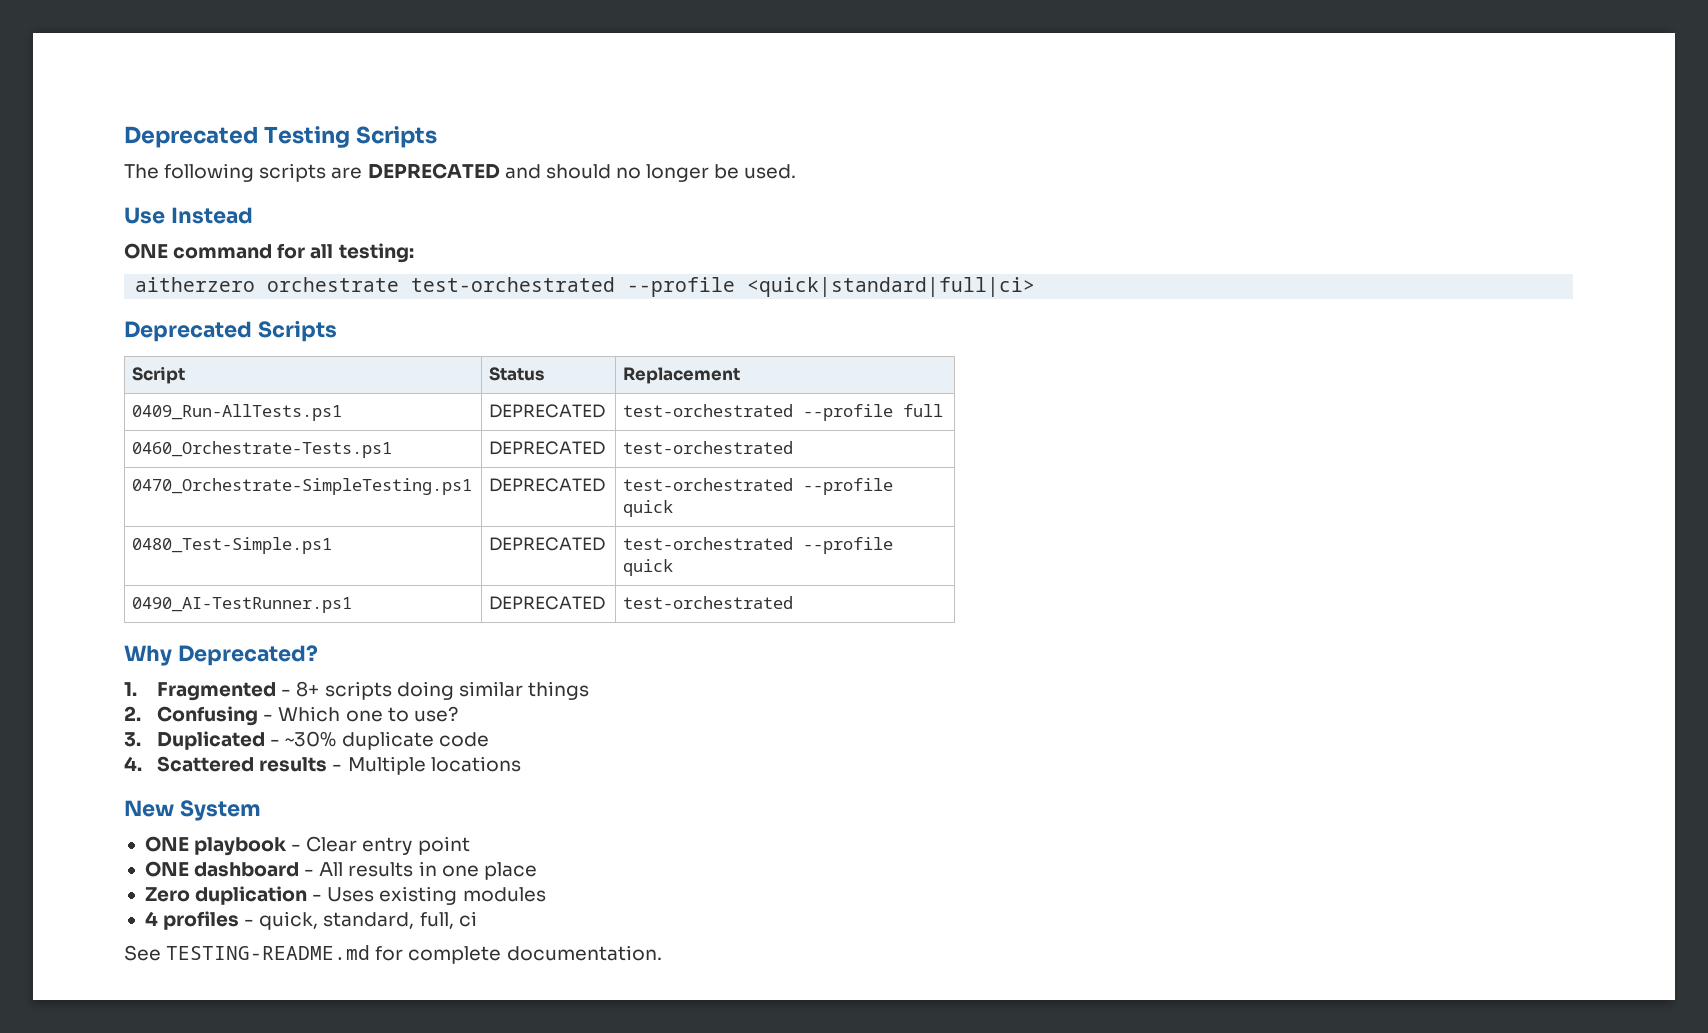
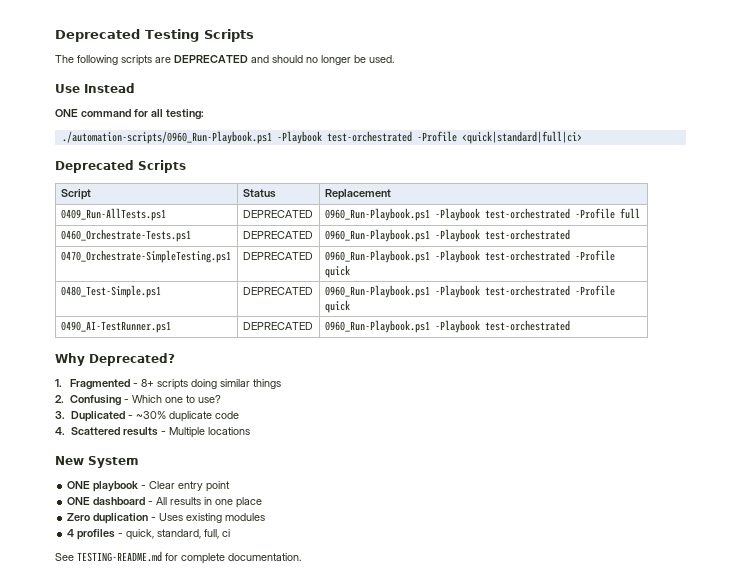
[135,277,736,297] aitherzero orchestrate test-orchestrated --profile -> [61,131,457,144] ./automation-scripts/0960_Run-Playbook.ps1 -Playbook test-orchestrated -Profile
[623,404,894,421] test-orchestrated --profile -> [324,208,615,221] 0960_Run-Playbook.ps1 -Playbook test-orchestrated -Profile
(606, 448) none -> [324,229,480,242] 0960_Run-Playbook.ps1 -Playbook
[623,478,894,495] test-orchestrated --profile -> [324,250,615,263] 0960_Run-Playbook.ps1 -Playbook test-orchestrated -Profile
[623,537,894,554] test-orchestrated --profile -> [324,285,615,298] 0960_Run-Playbook.ps1 -Playbook test-orchestrated -Profile
(606, 603) none -> [324,320,480,333] 0960_Run-Playbook.ps1 -Playbook

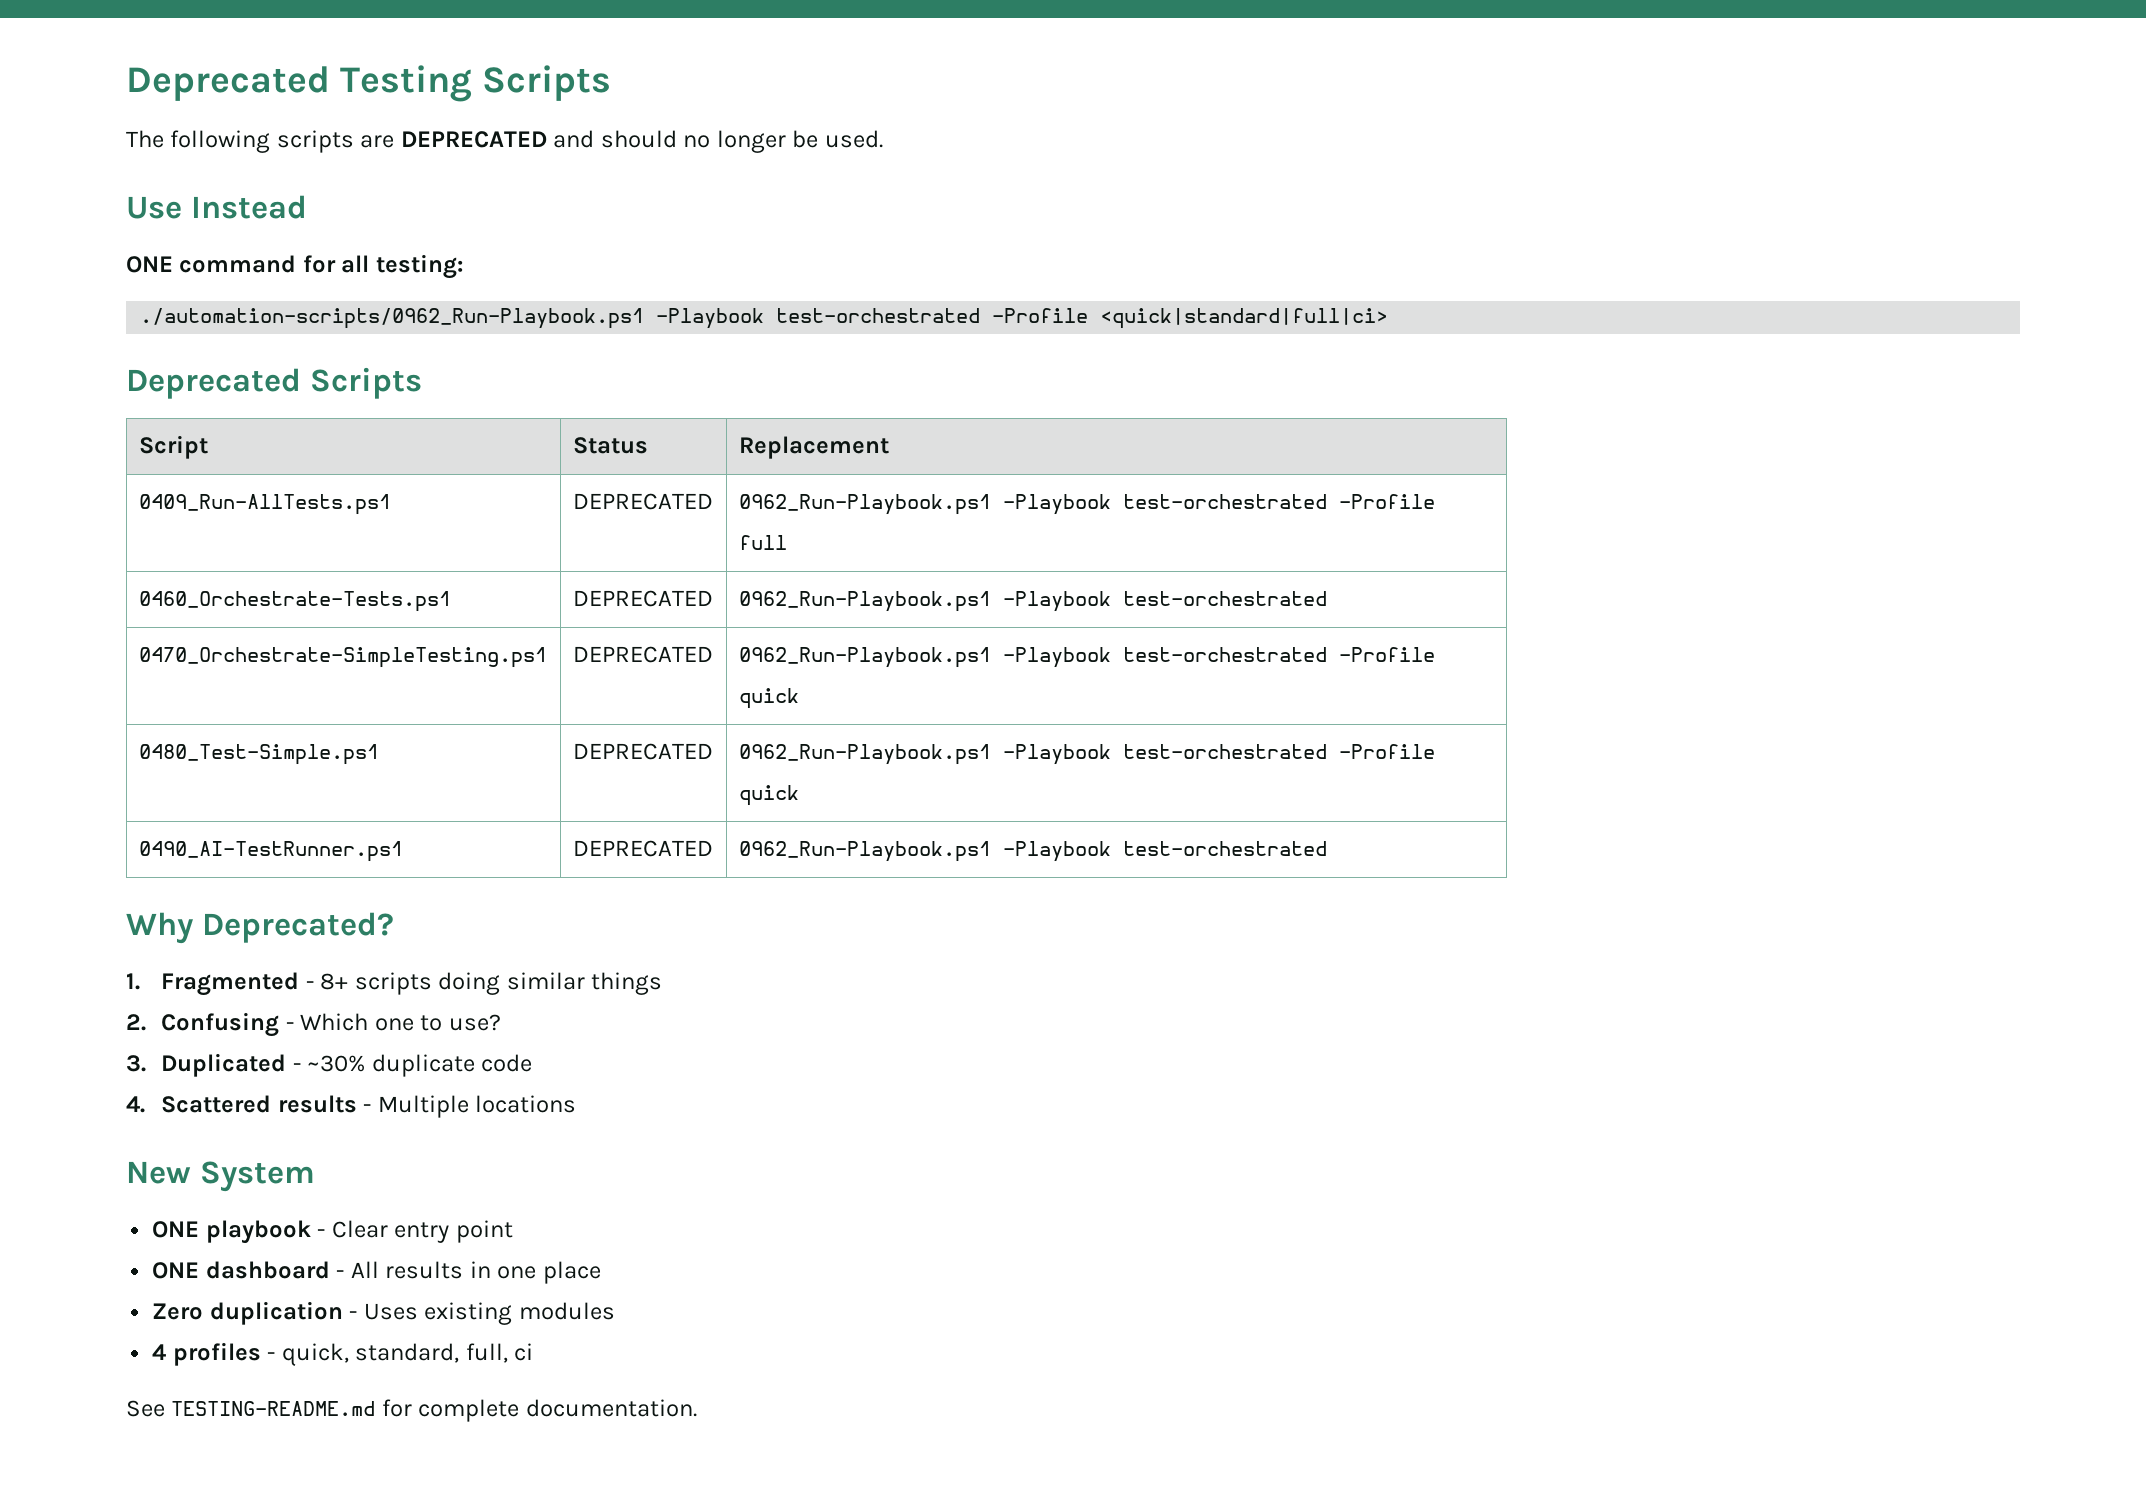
[61,131,272,144] ./automation-scripts/0960_Run-Playbook.ps1 -> [140,308,645,329] ./automation-scripts/0962_Run-Playbook.ps1
[324,208,430,221] 0960_Run-Playbook.ps1 -> [738,494,991,515] 0962_Run-Playbook.ps1
[324,229,430,242] 0960_Run-Playbook.ps1 -> [738,591,991,612] 0962_Run-Playbook.ps1
[324,250,430,263] 0960_Run-Playbook.ps1 -> [738,647,991,668] 0962_Run-Playbook.ps1
[324,285,430,298] 0960_Run-Playbook.ps1 -> [738,744,991,765] 0962_Run-Playbook.ps1
[324,320,430,333] 0960_Run-Playbook.ps1 -> [738,841,991,862] 0962_Run-Playbook.ps1

